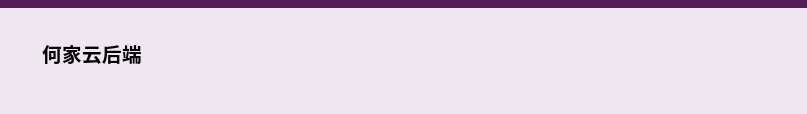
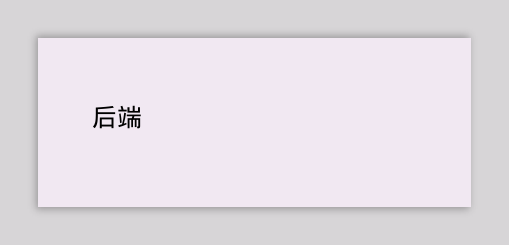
[42,45,102,65] 何家云 -> (92, 117) none

